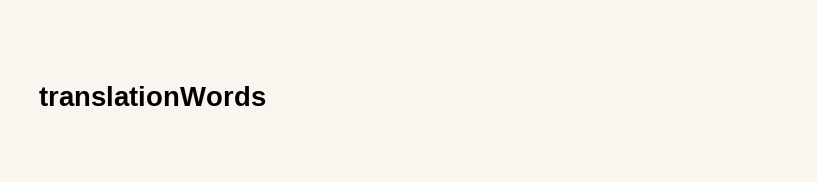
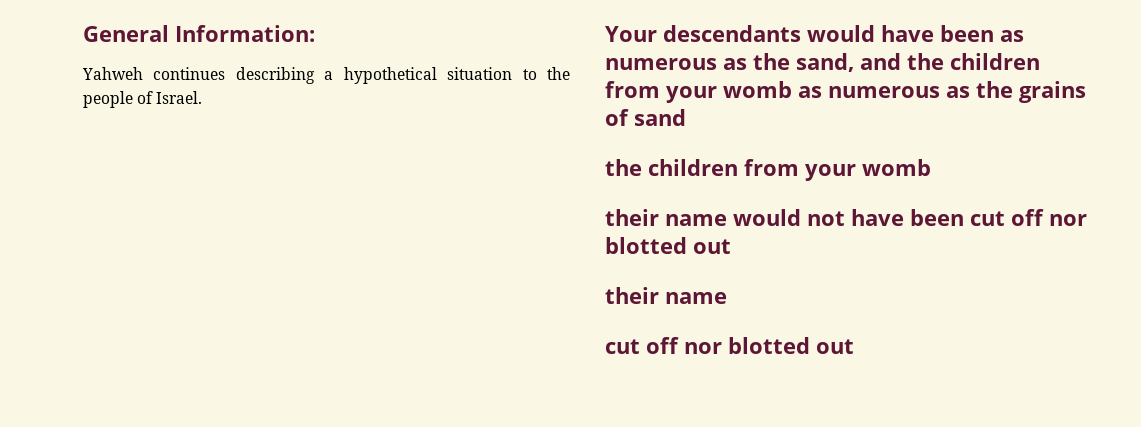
[39,86,266,106] translationWords -> [83,25,315,42] [82,67,570,84] [83,91,203,108] [605,25,1024,42] [605,53,1040,72] [605,81,1086,103] [605,109,686,126] [605,159,931,181] [605,209,1087,226] [605,237,731,254] [605,287,727,304] [605,337,854,354] General Information: // Yahweh continues describing a hypothetical situation to the people of Israel. // Your descendants would have been as numerous as the sand, and the children from your womb as numerous as the grains of sand // the children from your womb // their name would not have been cut off nor blotted out // their name // cut off nor blotted out

